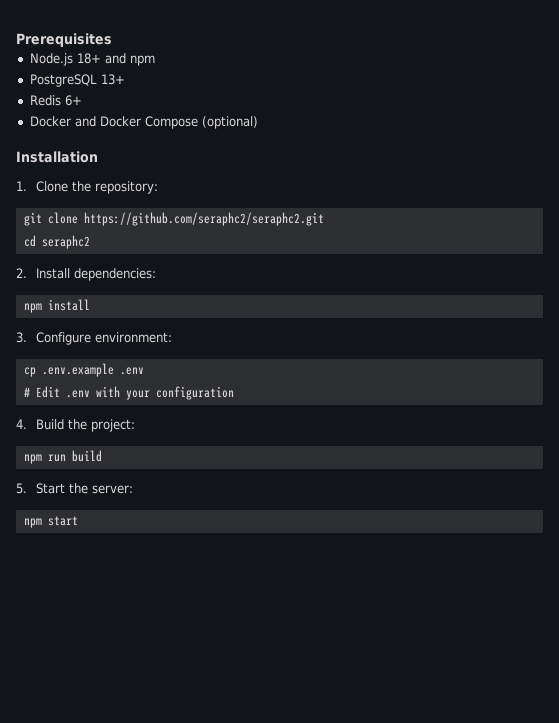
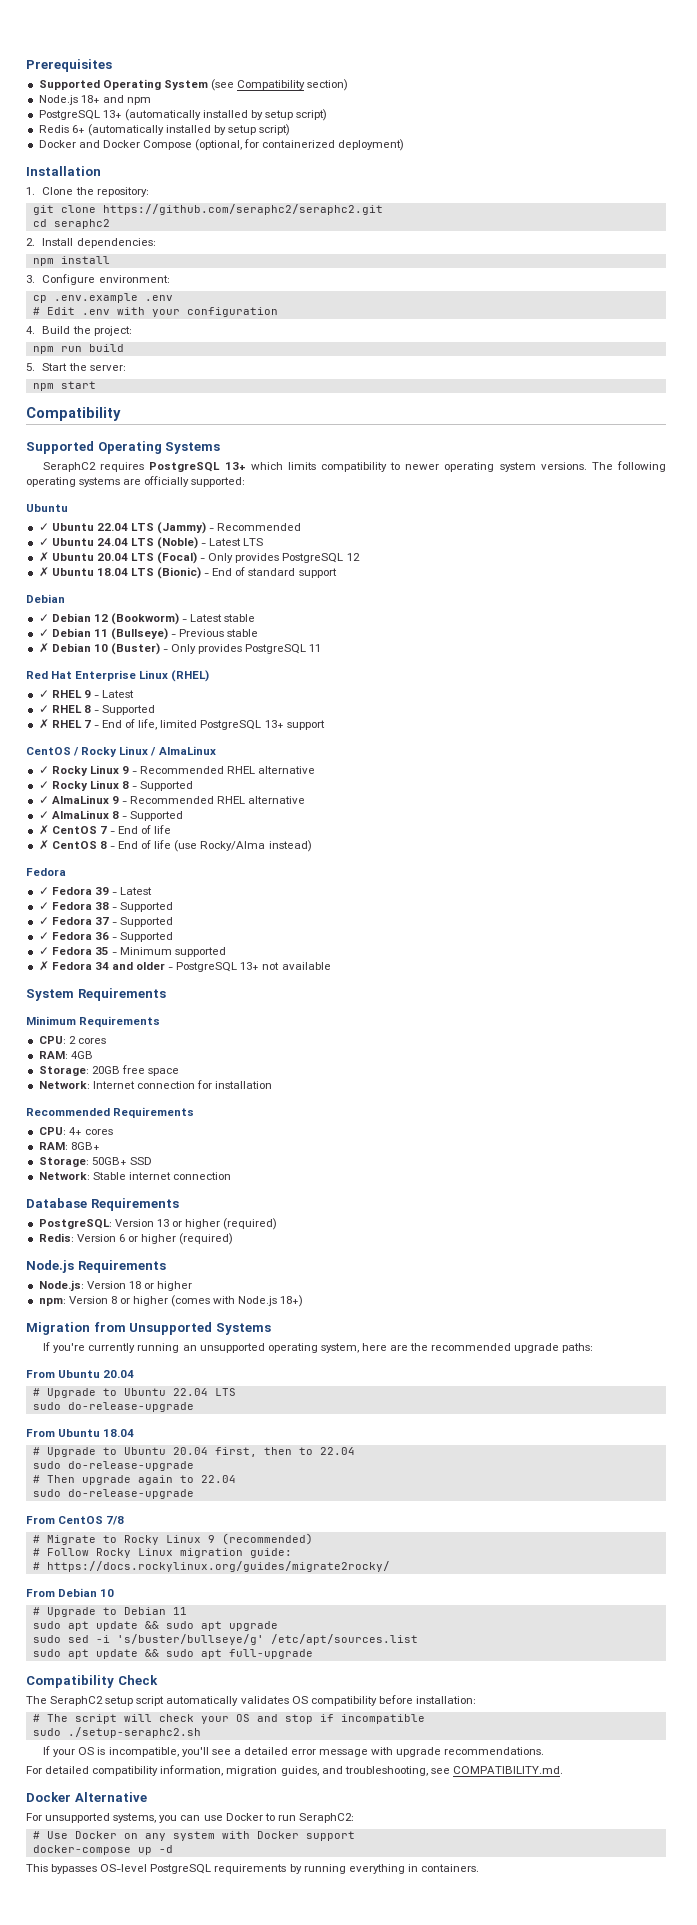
(112, 40) none -> [38,79,349,91] // Supported Operating System (see Compatibility section)
[29,95,82,106] // Redis 6+ -> [124,109,328,121] [38,124,291,136] (automatically installed by setup script) // Redis 6+ (automatically installed by setup script)
[201,116,258,129] (optional) -> [195,139,405,151] (optional, for containerized deployment)
(78, 521) none -> [26,407,121,421] [26,441,221,454] [43,461,667,472] [26,476,246,487] [26,504,68,512] [38,522,302,534] [38,537,264,549] [38,552,360,564] [38,567,337,579] [26,594,65,603] [38,613,256,625] [38,628,259,640] [38,643,322,655] [26,670,210,682] [38,690,135,698] [38,705,156,715] [38,719,325,730] [26,746,216,757] [38,765,316,776] [38,780,194,791] [38,795,306,804] [38,810,184,821] [38,825,172,835] [38,840,312,852] [26,868,66,876] [38,887,153,895] [38,902,174,912] [38,917,174,927] [38,932,174,942] [38,947,227,957] [38,961,331,972] [26,988,166,1001] [26,1016,161,1027] [38,1036,106,1044] [38,1051,93,1059] [38,1065,179,1076] [38,1080,273,1089] [26,1107,195,1118] [38,1127,113,1135] [38,1142,100,1150] [38,1157,152,1167] [38,1172,231,1180] [26,1198,179,1211] [38,1218,278,1230] [38,1233,234,1245] [26,1260,166,1273] [38,1280,193,1291] [38,1295,304,1307] [26,1322,271,1335] [43,1342,594,1353] [26,1370,135,1378] [32,1388,236,1398] [32,1402,194,1412] [26,1429,135,1437] [32,1447,355,1457] [32,1461,194,1471] [32,1475,236,1485] [32,1489,194,1499] [26,1516,125,1525] [32,1533,313,1545] [32,1548,292,1558] [32,1561,390,1572] [26,1588,115,1597] [32,1607,187,1617] [32,1621,278,1631] [32,1634,418,1645] [32,1649,313,1659] [26,1675,158,1688] [26,1695,476,1706] [32,1714,425,1724] [32,1727,201,1738] [43,1746,545,1757] [26,1765,563,1776] [26,1792,147,1802] [26,1813,354,1823] [32,1831,355,1841] [32,1845,173,1855] [26,1864,479,1874] // Compatibility // Supported Operating Systems // SeraphC2 requires PostgreSQL 13+ which limits compatibility to newer operating system versions. The following operating systems are officially supported: // Ubuntu // ✓ Ubuntu 22.04 LTS (Jammy) - Recommended // ✓ Ubuntu 24.04 LTS (Noble) - Latest LTS // ✗ Ubuntu 20.04 LTS (Focal) - Only provides PostgreSQL 12 // ✗ Ubuntu 18.04 LTS (Bionic) - End of standard support // Debian // ✓ Debian 12 (Bookworm) - Latest stable // ✓ Debian 11 (Bullseye) - Previous stable // ✗ Debian 10 (Buster) - Only provides PostgreSQL 11 // Red Hat Enterprise Linux (RHEL) // ✓ RHEL 9 - Latest // ✓ RHEL 8 - Supported // ✗ RHEL 7 - End of life, limited PostgreSQL 13+ support // CentOS / Rocky Linux / AlmaLinux // ✓ Rocky Linux 9 - Recommended RHEL alternative // ✓ Rocky Linux 8 - Supported // ✓ AlmaLinux 9 - Recommended RHEL alternative // ✓ AlmaLinux 8 - Supported // ✗ CentOS 7 - End of life // ✗ CentOS 8 - End of life (use Rocky/Alma instead) // Fedora // ✓ Fedora 39 - Latest // ✓ Fedora 38 - Supported // ✓ Fedora 37 - Supported // ✓ Fedora 36 - Supported // ✓ Fedora 35 - Minimum supported // ✗ Fedora 34 and older - PostgreSQL 13+ not available // System Requirements // Minimum Requirements // CPU: 2 cores // RAM: 4GB // Storage: 20GB free space // Network: Internet connection for installation // Recommended Requirements // CPU: 4+ cores // RAM: 8GB+ // Storage: 50GB+ SSD // Network: Stable internet connection // Database Requirements // PostgreSQL: Version 13 or higher (required) // Redis: Version 6 or higher (required) // Node.js Requirements // Node.js: Version 18 or higher // npm: Version 8 or higher (comes with Node.js 18+) // Migration from Unsupported Systems // If you're currently running an unsupported operating system, here are the recommended upgrade paths: // From Ubuntu 20.04 // # Upgrade to Ubuntu 22.04 LTS // sudo do-release-upgrade // From Ubuntu 18.04 // # Upgrade to Ubuntu 20.04 first, then to 22.04 // sudo do-release-upgrade // # Then upgrade again to 22.04 // sudo do-release-upgrade // From CentOS 7/8 // # Migrate to Rocky Linux 9 (recommended) // # Follow Rocky Linux migration guide: // # https://docs.rockylinux.org/guides/migrate2rocky/ // From Debian 10 // # Upgrade to Debian 11 // sudo apt update && sudo apt upgrade // sudo sed -i 's/buster/bullseye/g' /etc/apt/sources.list // sudo apt update && sudo apt full-upgrade // Compatibility Check // The SeraphC2 setup script automatically validates OS compatibility before installation: // # The script will check your OS and stop if incompatible // sudo ./setup-seraphc2.sh // If your OS is incompatible, you'll see a detailed error message with upgrade recommendations. // For detailed compatibility information, migration guides, and troubleshooting, see COMPATIBILITY.md. // Docker Alternative // For unsupported systems, you can use Docker to run SeraphC2: // # Use Docker on any system with Docker support // docker-compose up -d // This bypasses OS-level PostgreSQL requirements by running everything in containers.

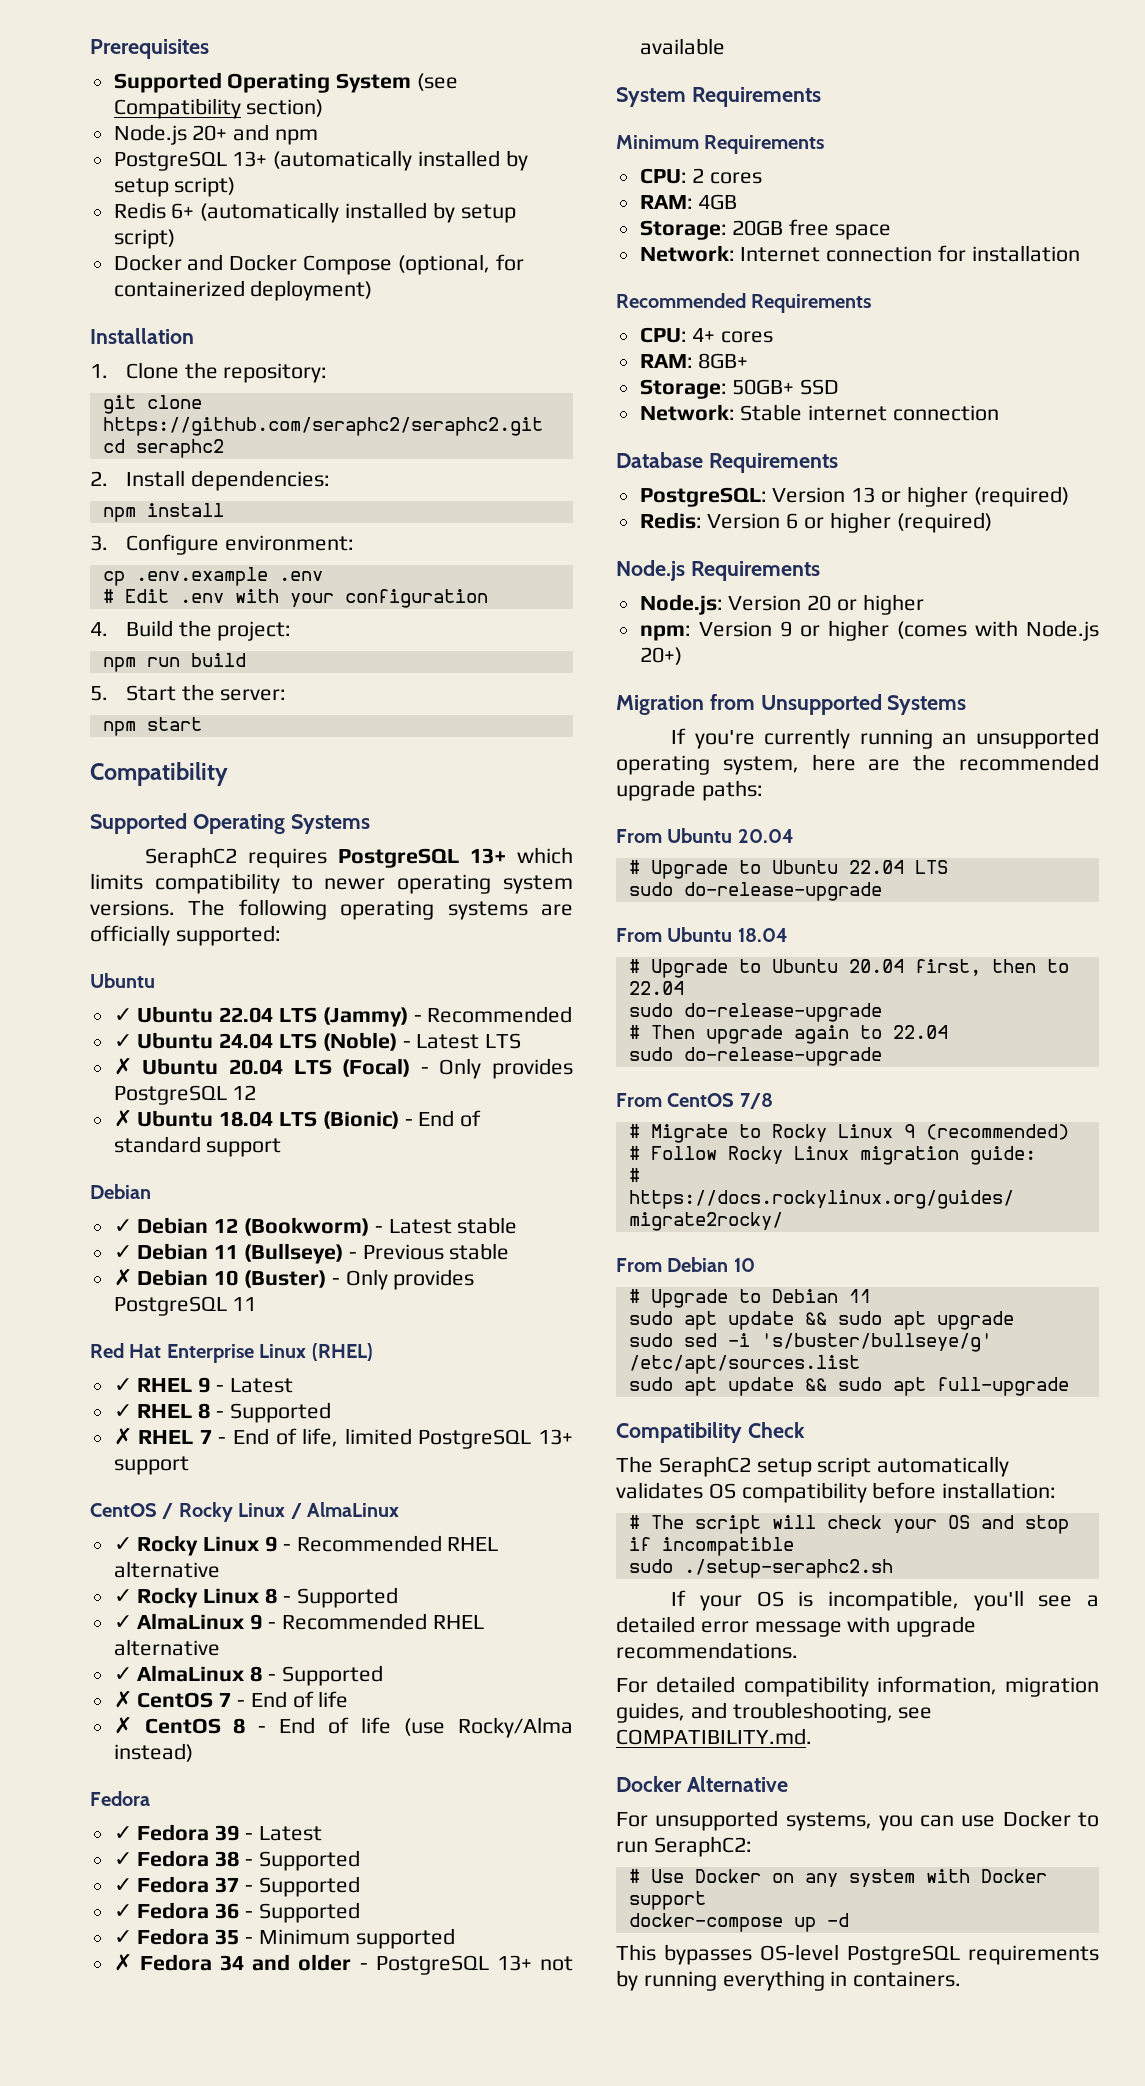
[80,95,100,103] 18+ -> [192,125,228,141] 20+
[128,1281,141,1289] 18 -> [807,595,832,611] 20
[110,1296,117,1304] 8 -> [779,621,792,637] 9
[280,1295,304,1307] 18+) -> [639,647,682,665] 20+)

